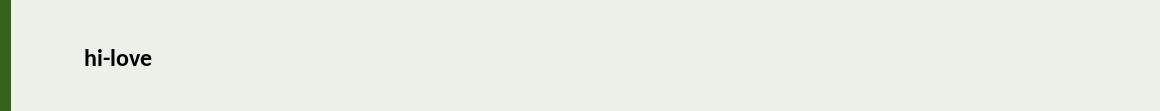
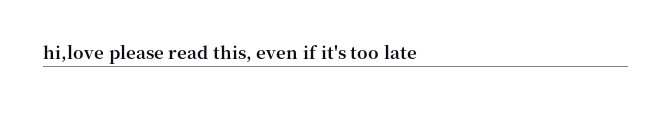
[84,49,152,66] hi-love -> [43,44,417,64] hi,love please read this, even if it's too late

